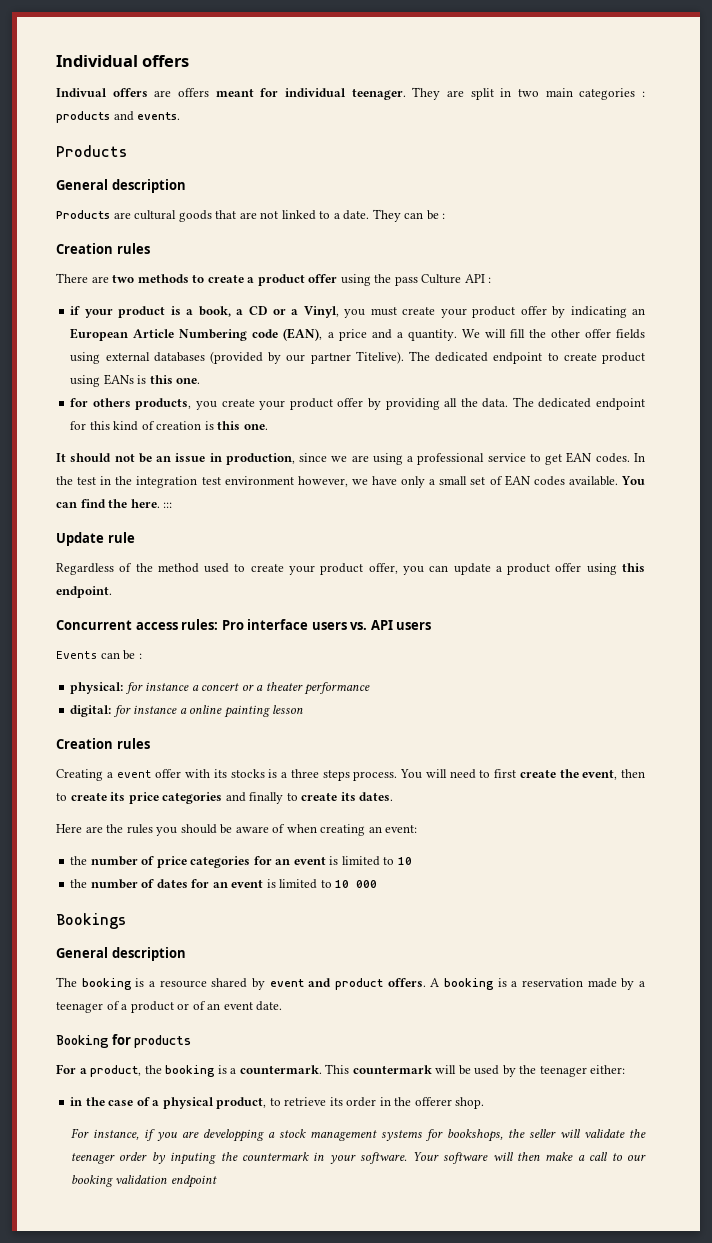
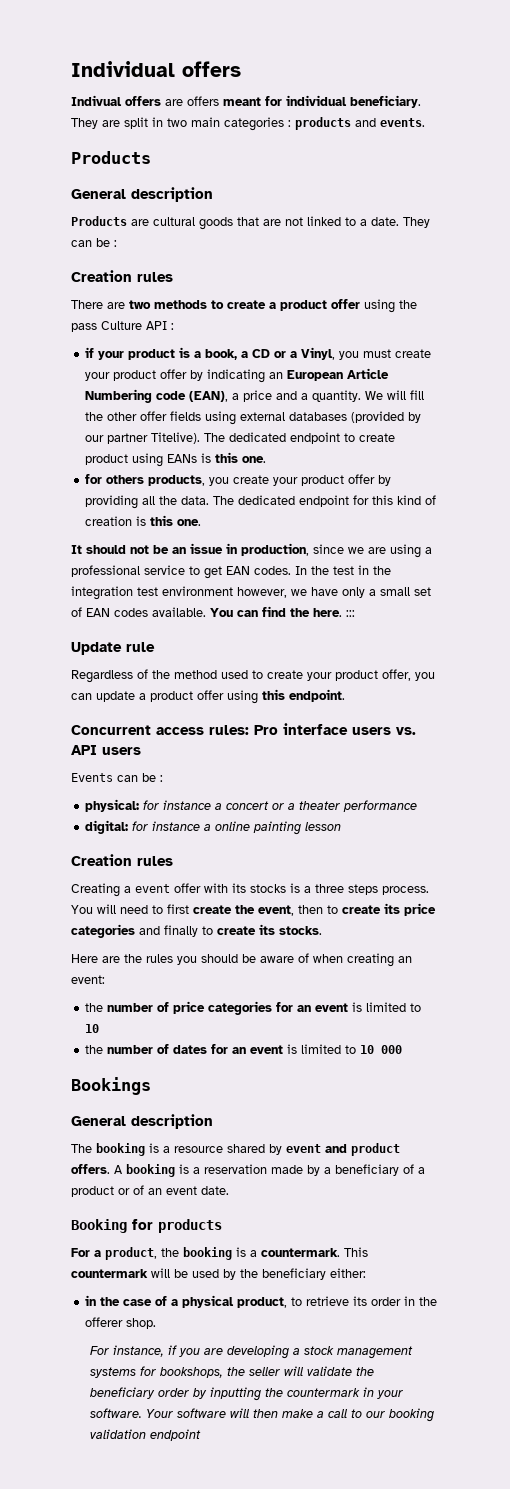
[351,88,406,100] teenager. -> [350,95,421,108] beneficiary.
[359,792,394,801] dates. -> [279,926,322,935] stocks.
[56,1002,103,1013] teenager -> [335,1164,399,1176] beneficiary
[539,1066,587,1077] teenager -> [262,1268,326,1280] beneficiary
[202,1129,264,1142] developping -> [226,1345,289,1359] developing
[70,1153,115,1164] teenager -> [89,1387,155,1399] beneficiary
[170,1152,217,1165] inputing -> [209,1387,261,1401] inputting

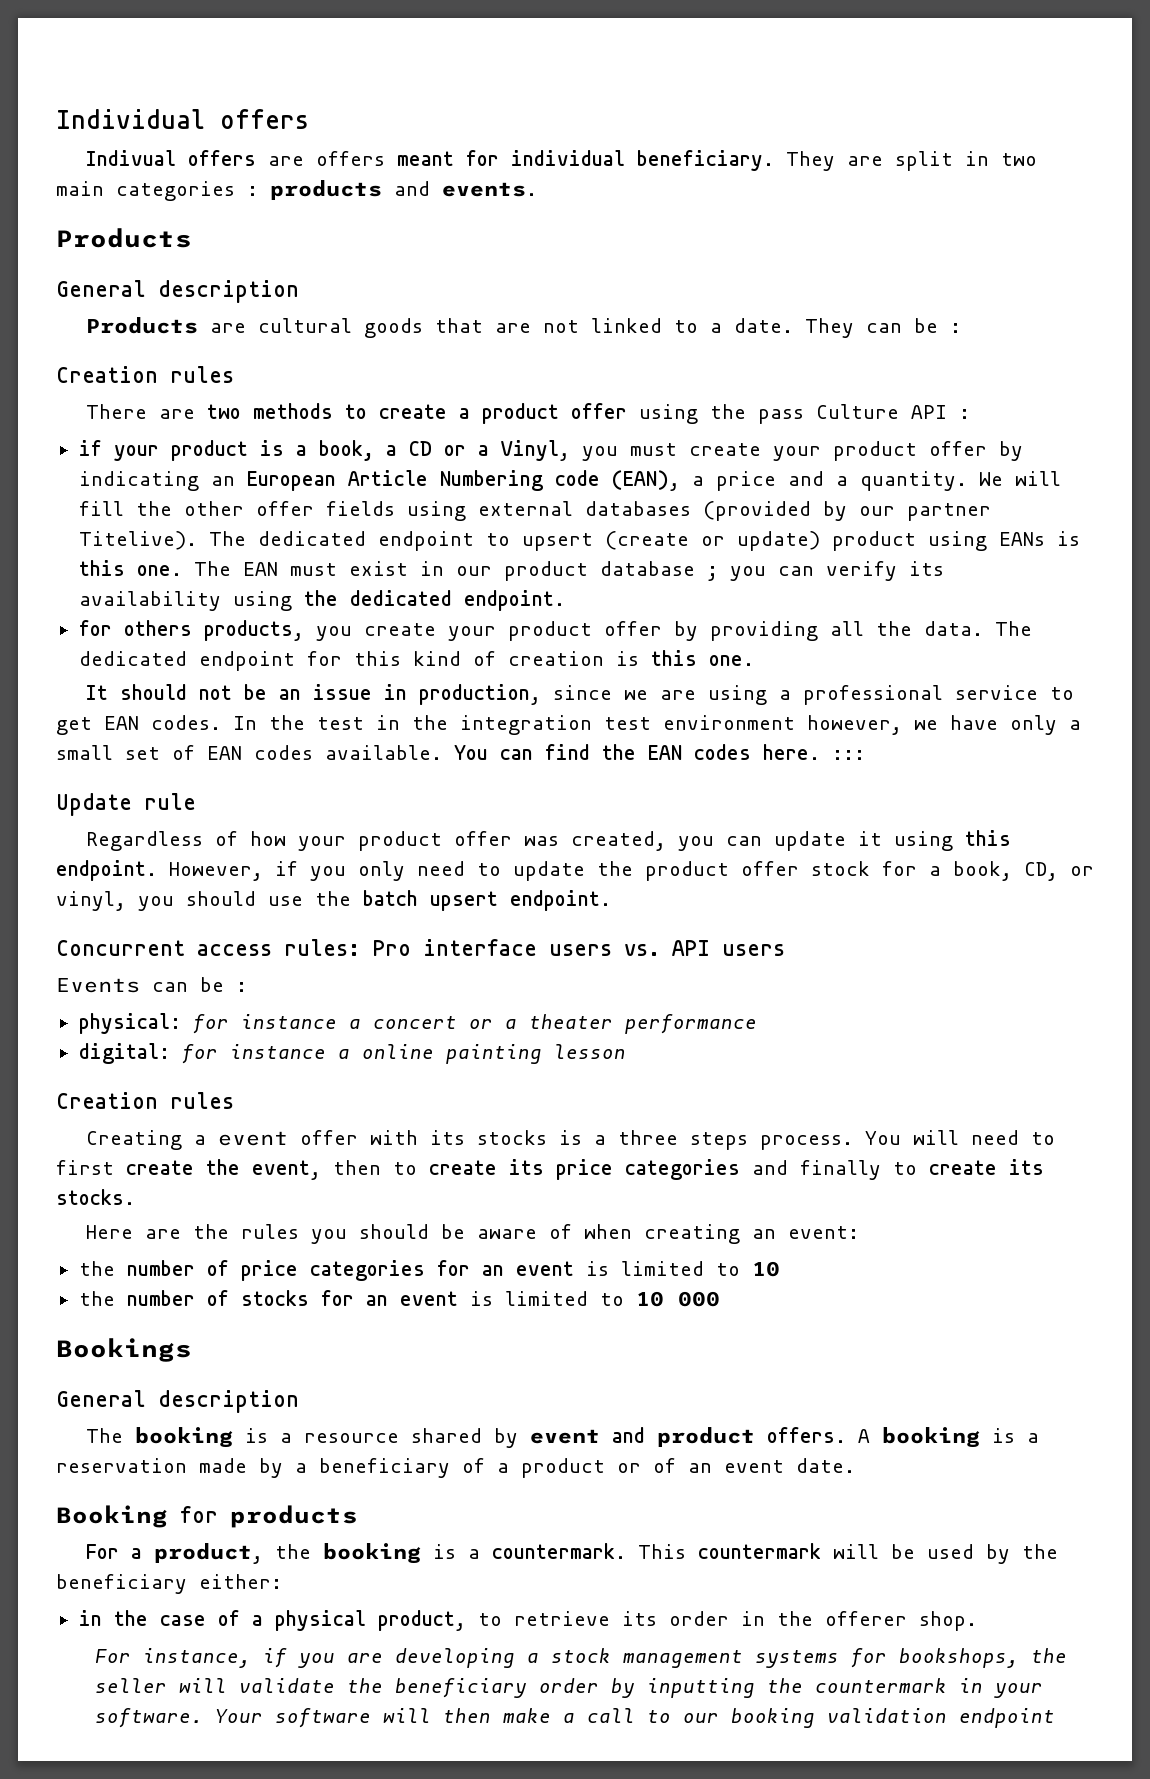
[359,433,396,442] create -> [521,531,820,551] upsert (create or update)
(267, 459) none -> [193,561,944,581] [78,590,565,611] The EAN must exist in our product database ; you can verify its availability using the dedicated endpoint.
(310, 612) none -> [648,744,751,760] EAN codes
[152,669,435,681] [71,689,285,704] the method used to create your product offer, you can update a product offer using this -> [249,830,1011,851] [56,860,1094,881] [56,890,498,911] how your product offer was created, you can update it using this endpoint. However, if you only need to update the product offer stock for a book, CD, or vinyl, you should use the batch upsert
[173,1045,208,1054] dates -> [240,1290,309,1306] stocks

